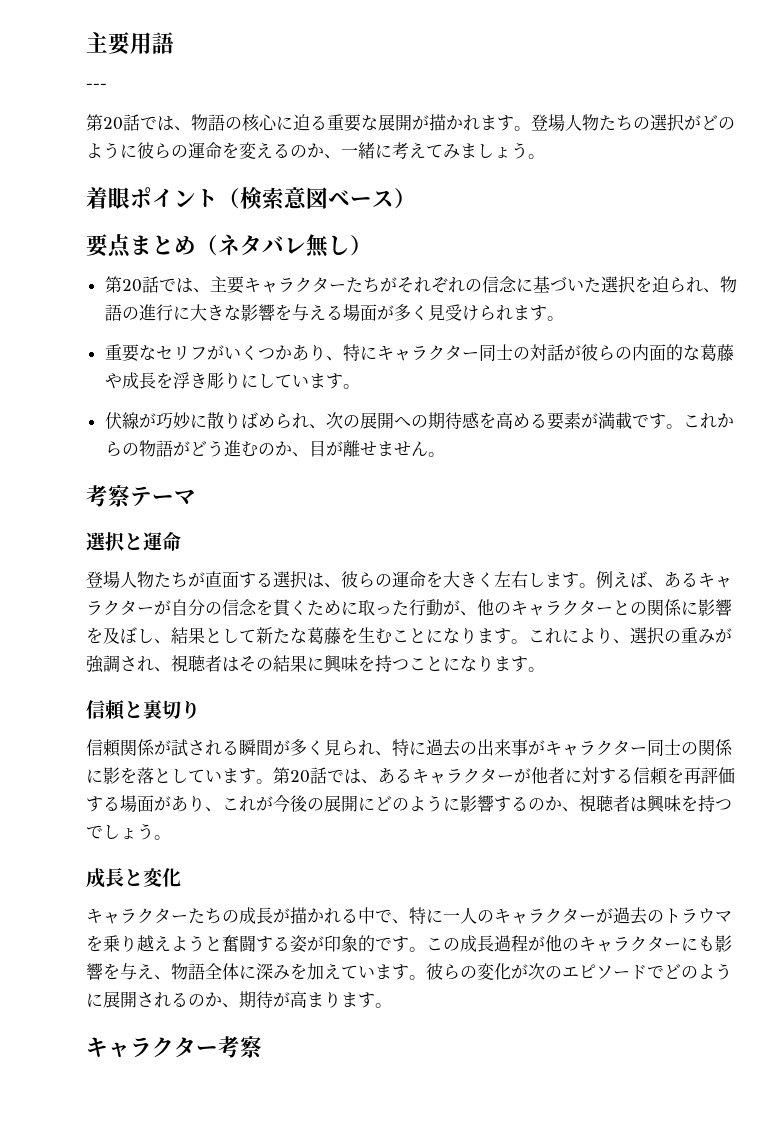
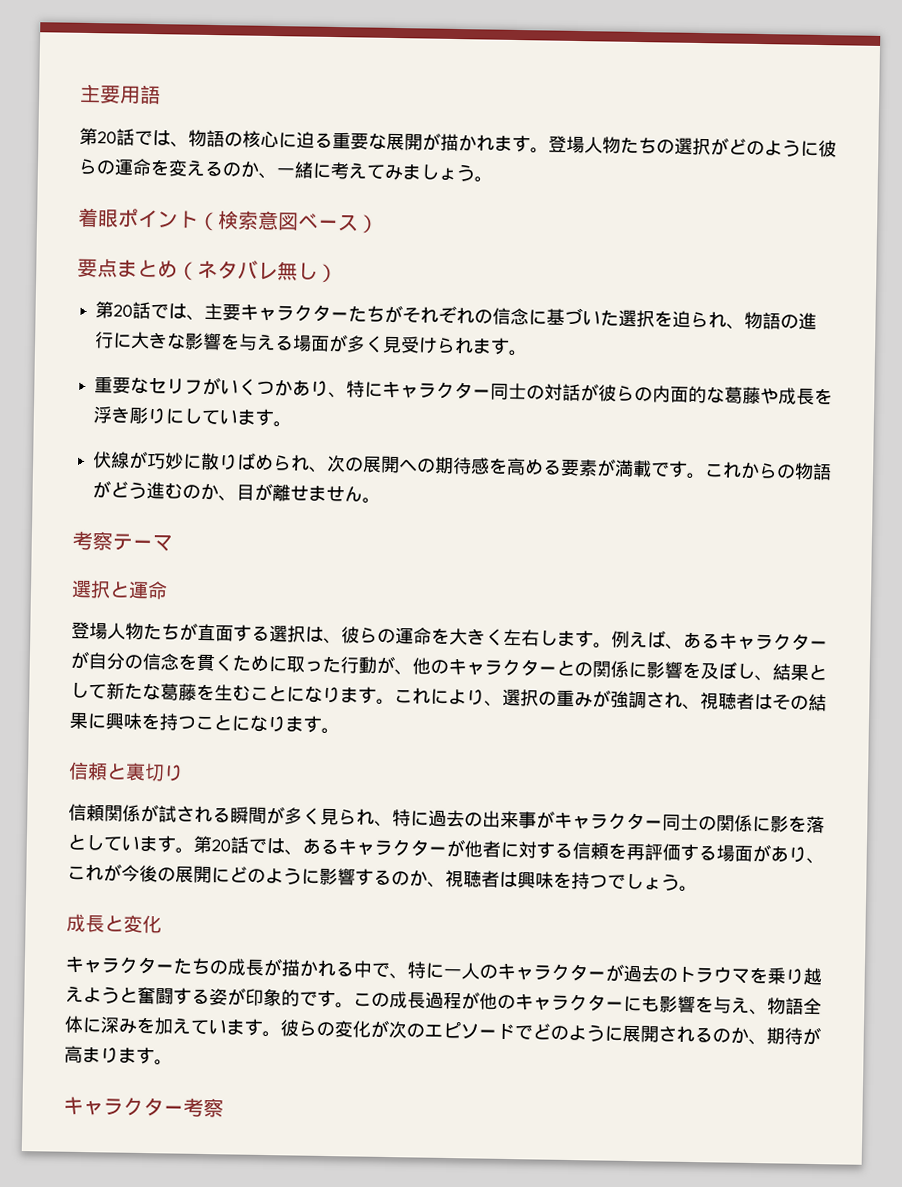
[86,83,107,89] // --- -> (161, 94) none

